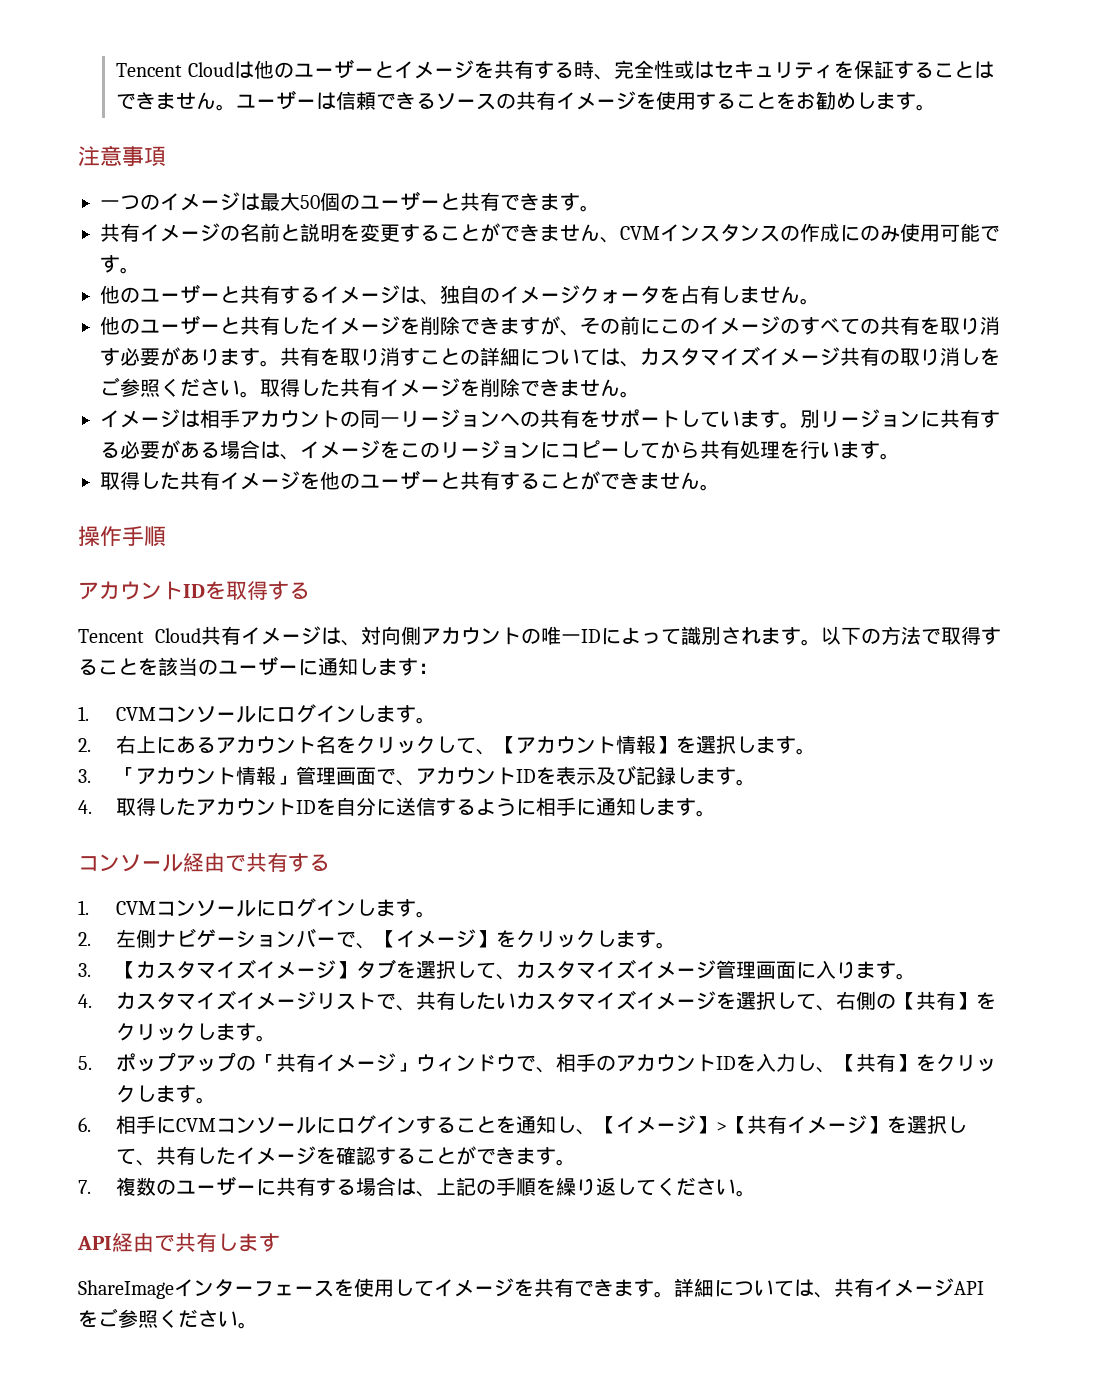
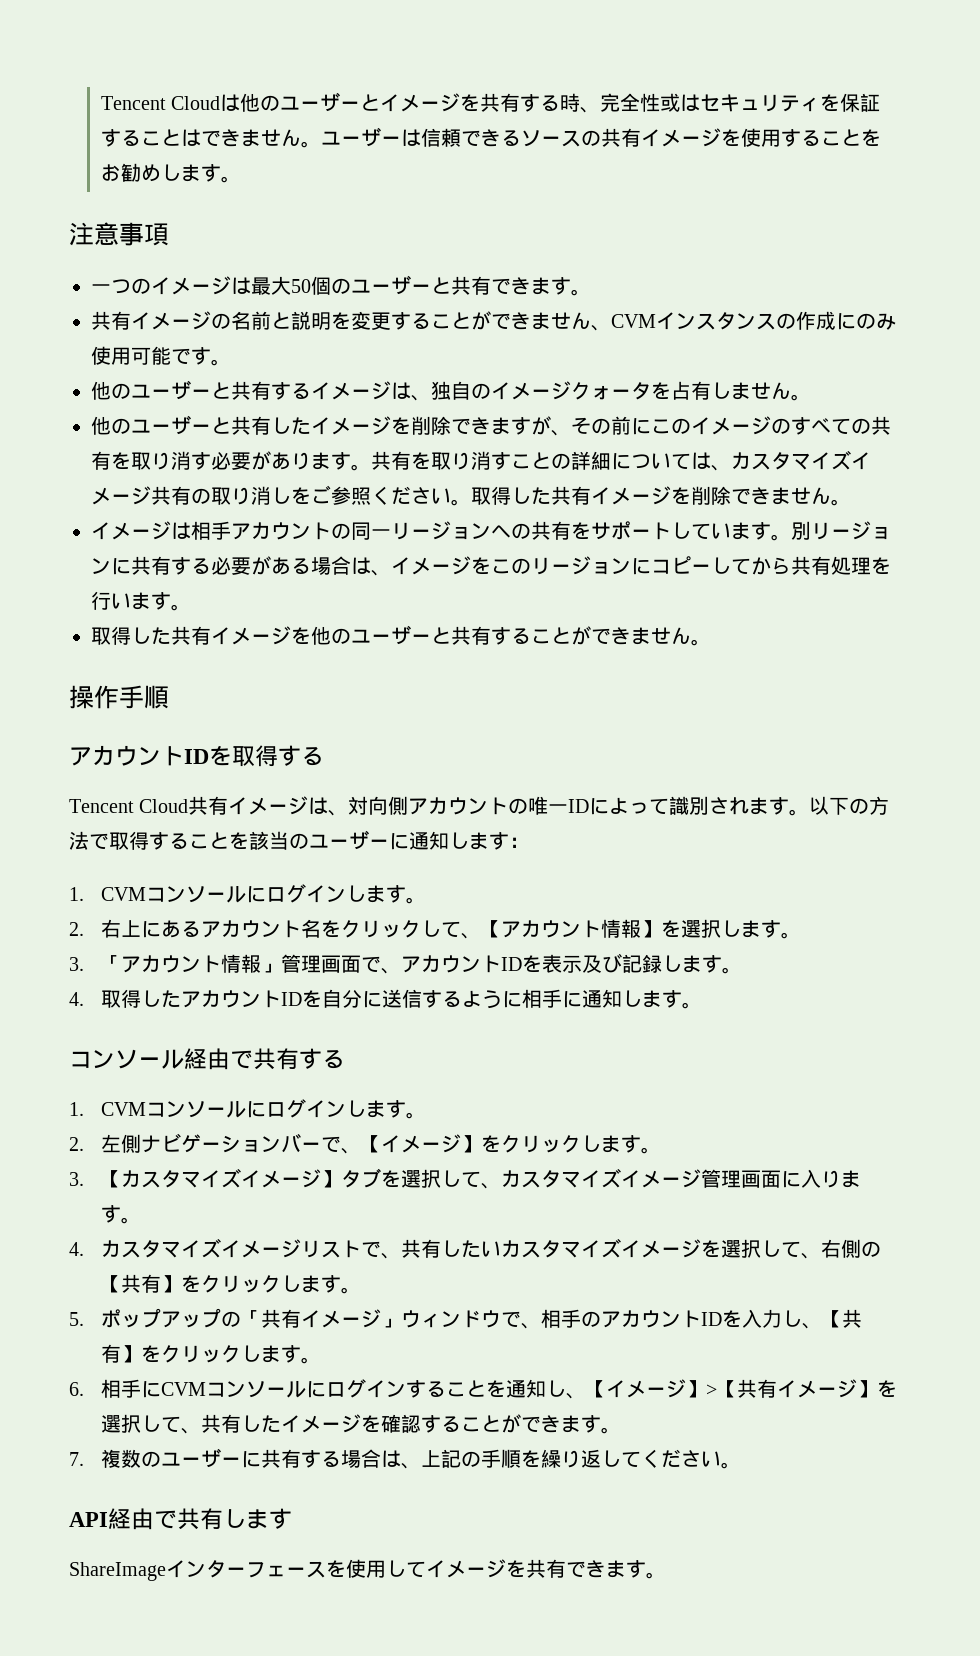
[674,1278,984,1298] [78,1308,258,1329] 詳細については、共有イメージAPIをご参照ください。 -> (666, 1575) none

